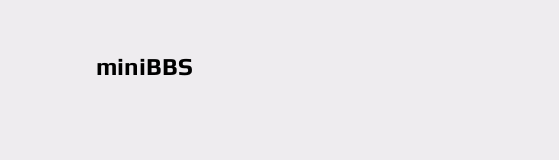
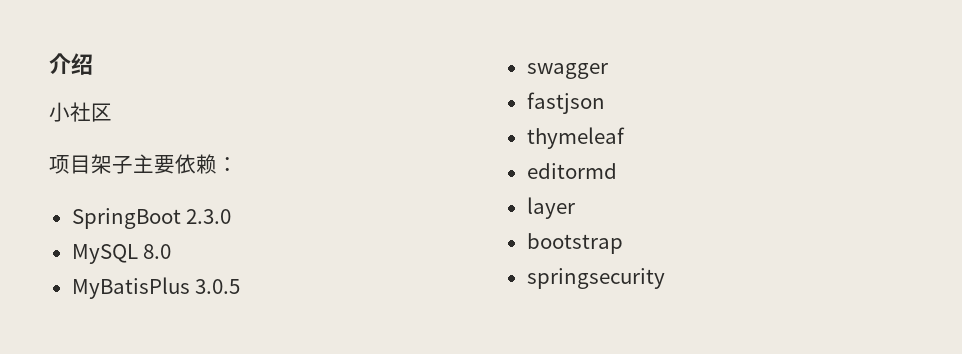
[96,58,193,76] miniBBS -> [49,53,93,75] [49,102,112,122] [49,154,238,174] [71,208,232,229] [71,244,172,264] [71,277,241,299] [526,63,608,79] [526,92,605,114] [526,127,625,149] [526,163,617,179] [526,197,575,219] [526,233,623,254] [526,268,665,289] 介绍 // 小社区 // 项目架子主要依赖： // SpringBoot 2.3.0 // MySQL 8.0 // MyBatisPlus 3.0.5 // swagger // fastjson // thymeleaf // editormd // layer // bootstrap // springsecurity

